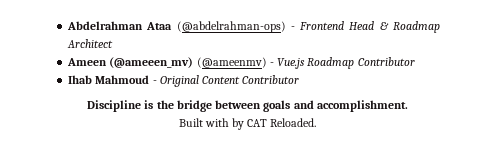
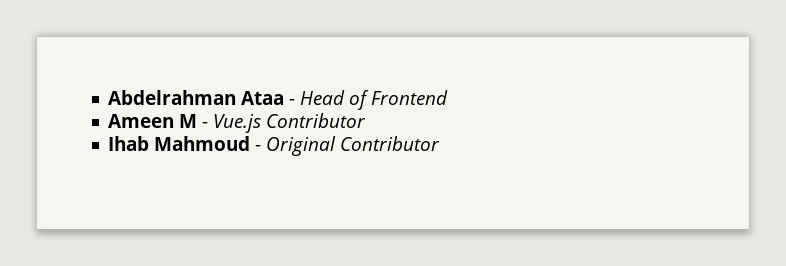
[176,21,441,33] [67,39,114,48] (@abdelrahman-ops) - Frontend Head & Roadmap Architect -> [289,90,449,110] - Head of Frontend
[109,57,267,68] (@ameeen_mv) (@ameenmv) -> [179,114,198,128] M
[307,57,355,69] Roadmap -> (262, 123) none
[202,75,300,84] [87,100,408,112] [178,118,317,130] Content Contributor // Discipline is the bridge between goals and accomplishment. // Built with by CAT Reloaded. -> [340,136,441,151] Contributor

